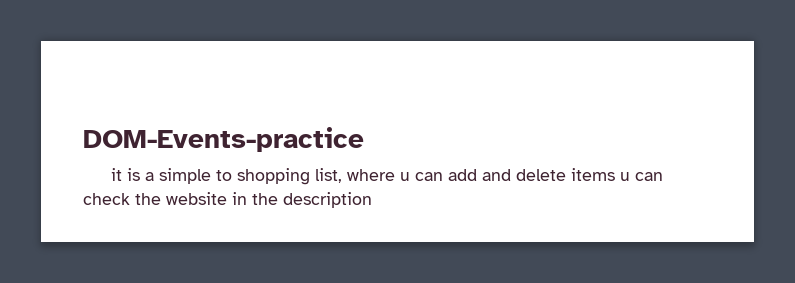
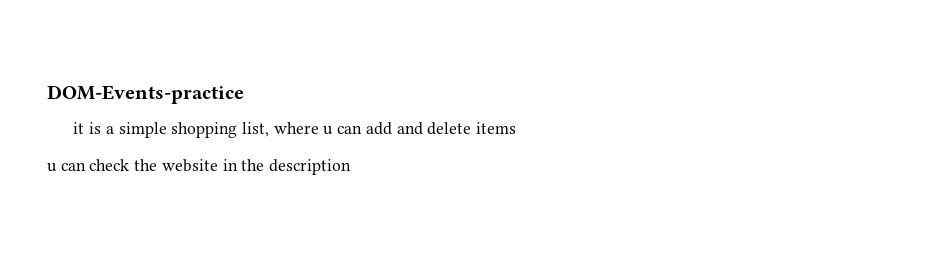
[215,170,232,181] to -> (167, 130) none
(615, 174) none -> (517, 128) //

